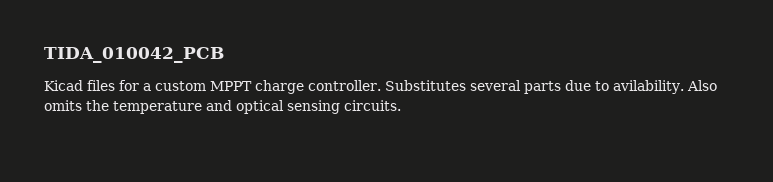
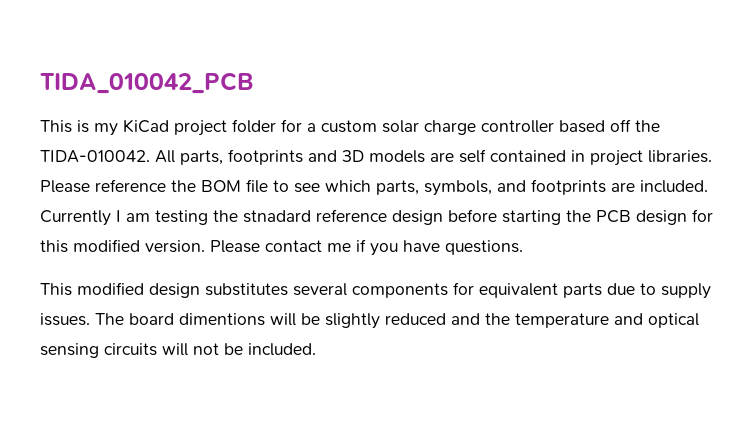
[44,80,717,94] [44,100,82,111] Kicad files for a custom MPPT charge controller. Substitutes several parts due to avilability. Also omits -> [40,119,660,136] [40,149,712,166] [40,179,708,196] [40,209,713,226] [40,239,523,256] [40,282,711,299] [40,313,480,329] This is my KiCad project folder for a custom solar charge controller based off the TIDA-010042. All parts, footprints and 3D models are self contained in project libraries. Please reference the BOM file to see which parts, symbols, and footprints are included. Currently I am testing the stnadard reference design before starting the PCB design for this modified version. Please contact me if you have questions. // This modified design substitutes several components for equivalent parts due to supply issues. The board dimentions will be slightly reduced and
[344,100,401,111] circuits. -> [104,343,316,356] circuits will not be included.

